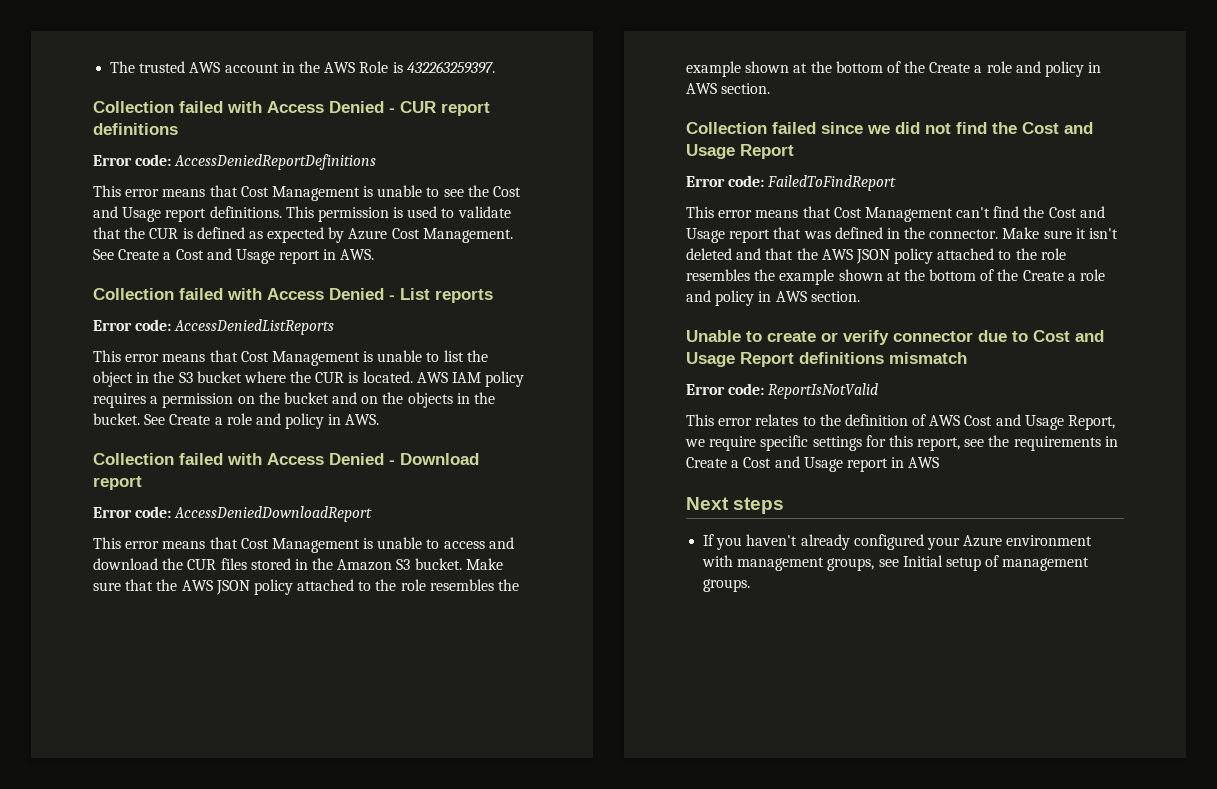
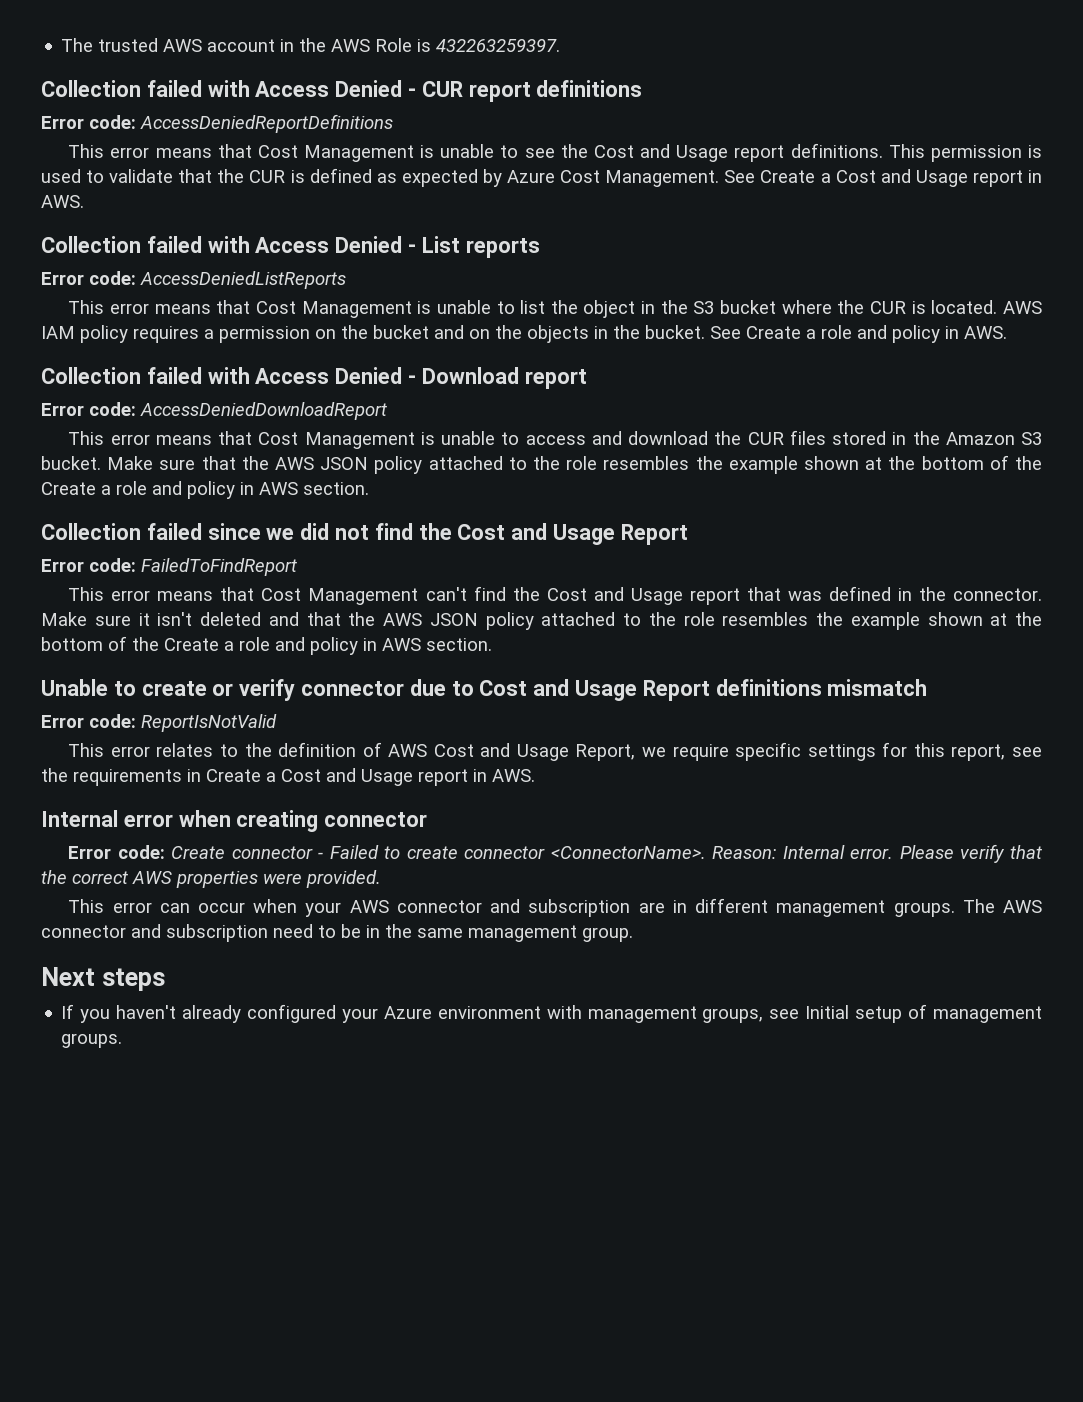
[908,457,940,468] AWS -> [492,769,535,782] [41,810,428,832] [68,844,1042,863] [41,870,381,888] [68,898,1043,917] [41,924,633,942] AWS. // Internal error when creating connector // Error code: Create connector - Failed to create connector <ConnectorName>. Reason: Internal error. Please verify that the correct AWS properties were provided. // This error can occur when your AWS connector and subscription are in different management groups. The AWS connector and subscription need to be in the same management group.

